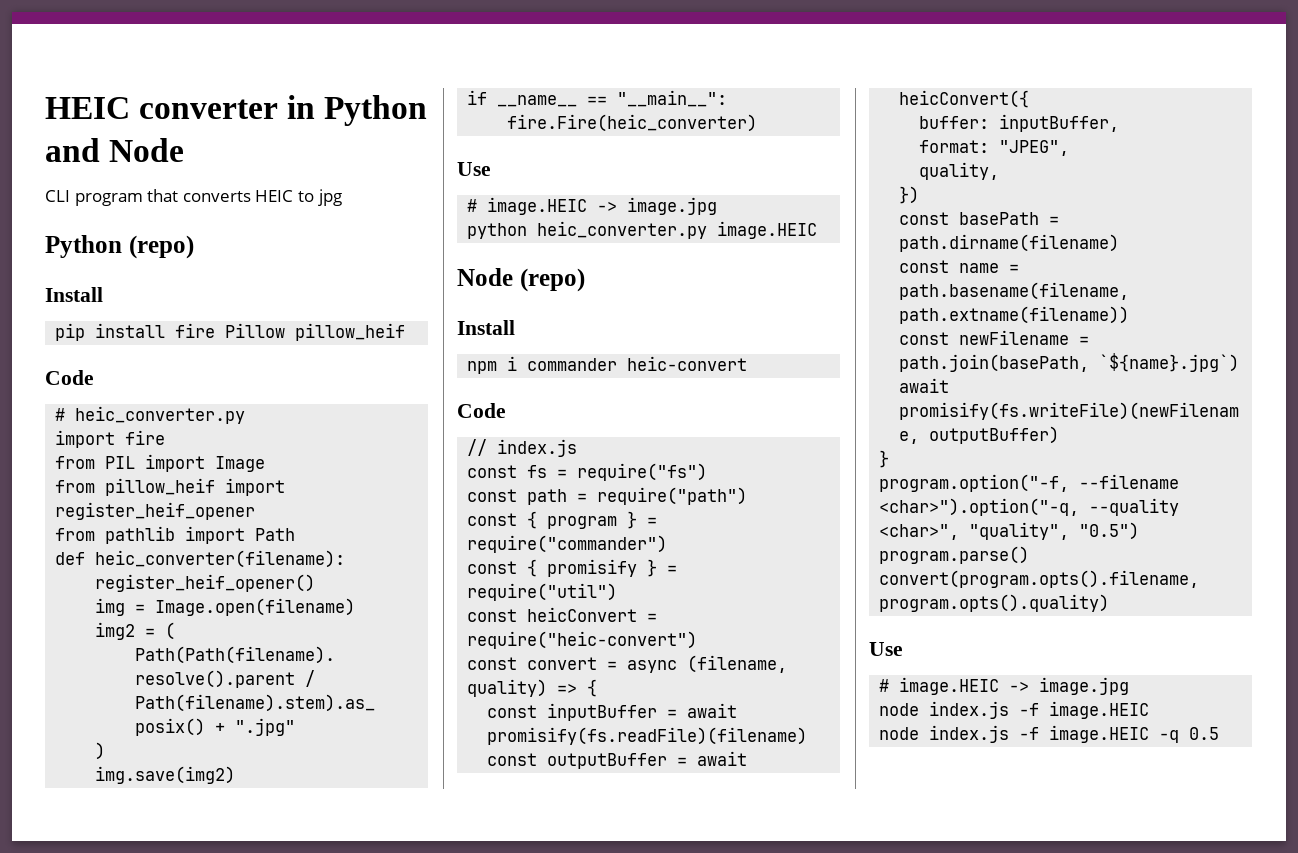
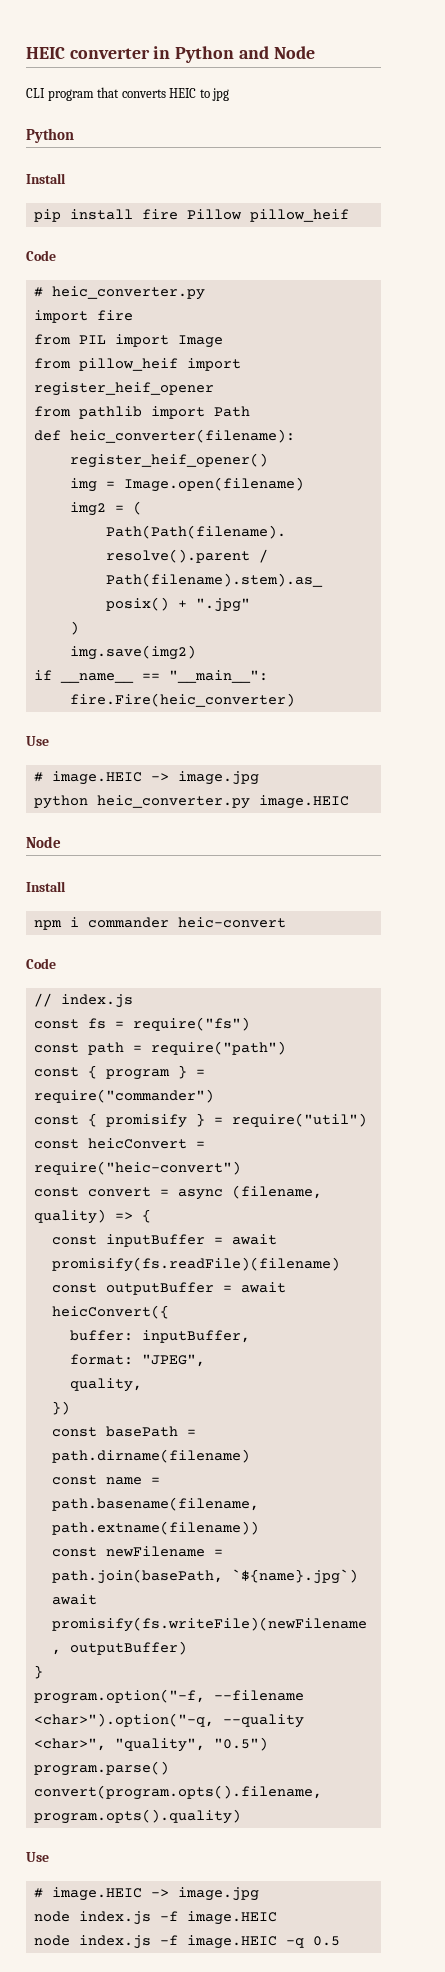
[128,235,194,259] (repo) -> (74, 135) none
[519,268,585,292] (repo) -> (61, 842) none

